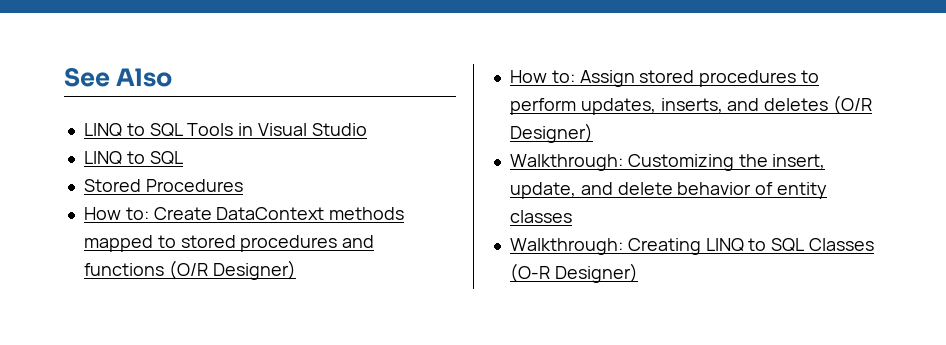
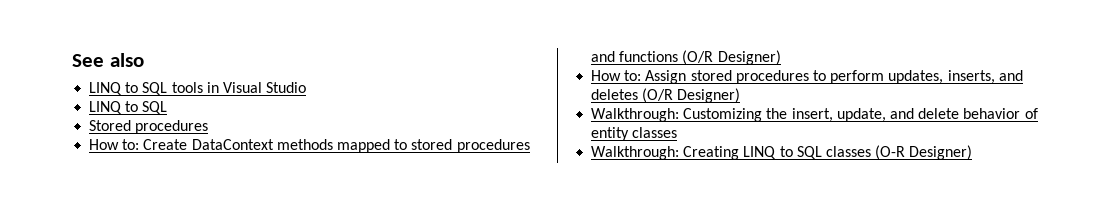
[116,68,173,87] [83,123,234,137] Also // LINQ to SQL Tools -> [109,53,144,67] [89,82,203,95] also // LINQ to SQL tools
[145,179,243,192] Procedures -> [135,120,209,134] procedures
[809,238,875,251] Classes -> [825,146,871,157] classes

